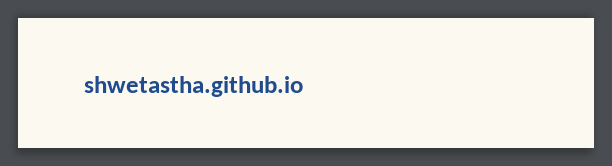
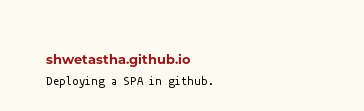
(303, 86) none -> [46,76,214,88] // Deploying a SPA in github.

